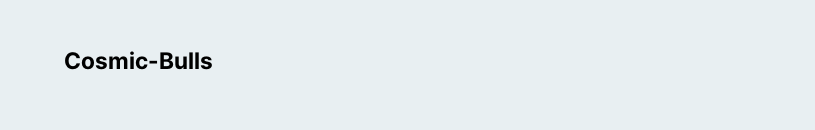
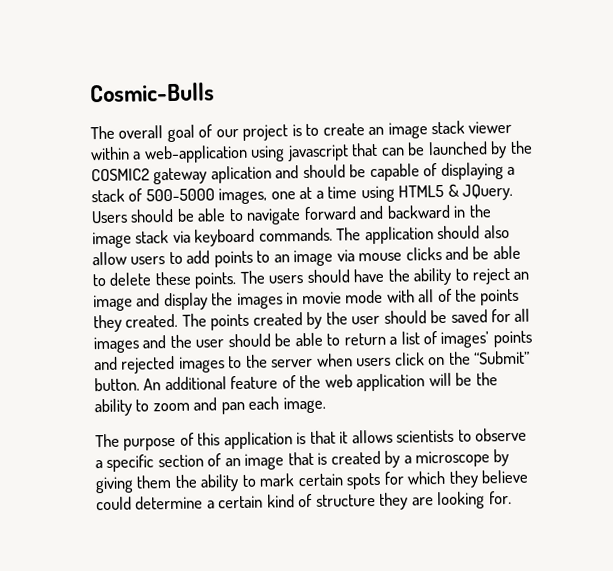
(213, 60) none -> [90,120,513,143] [90,140,533,164] [91,162,516,185] [91,183,514,205] [91,204,492,225] [92,224,510,249] [92,245,521,268] [92,267,530,289] [93,288,520,312] [93,308,531,333] [93,330,532,354] [94,350,531,374] [94,372,498,392] [94,396,326,417] [95,427,528,451] [95,449,510,472] [95,469,529,494] [96,490,512,511] // The overall goal of our project is to create an image stack viewer within a web-application using javascript that can be launched by the COSMIC2 gateway aplication and should be capable of displaying a stack of 500-5000 images, one at a time using HTML5 & JQuery. Users should be able to navigate forward and backward in the image stack via keyboard commands. The application should also allow users to add points to an image via mouse clicks and be able to delete these points. The users should have the ability to reject an image and display the images in movie mode with all of the points they created. The points created by the user should be saved for all images and the user should be able to return a list of images’ points and rejected images to the server when users click on the “Submit” button. An additional feature of the web application will be the ability to zoom and pan each image. // The purpose of this application is that it allows scientists to observe a specific section of an image that is created by a microscope by giving them the ability to mark certain spots for which they believe could determine a certain kind of structure they are looking for.

